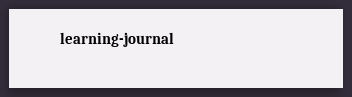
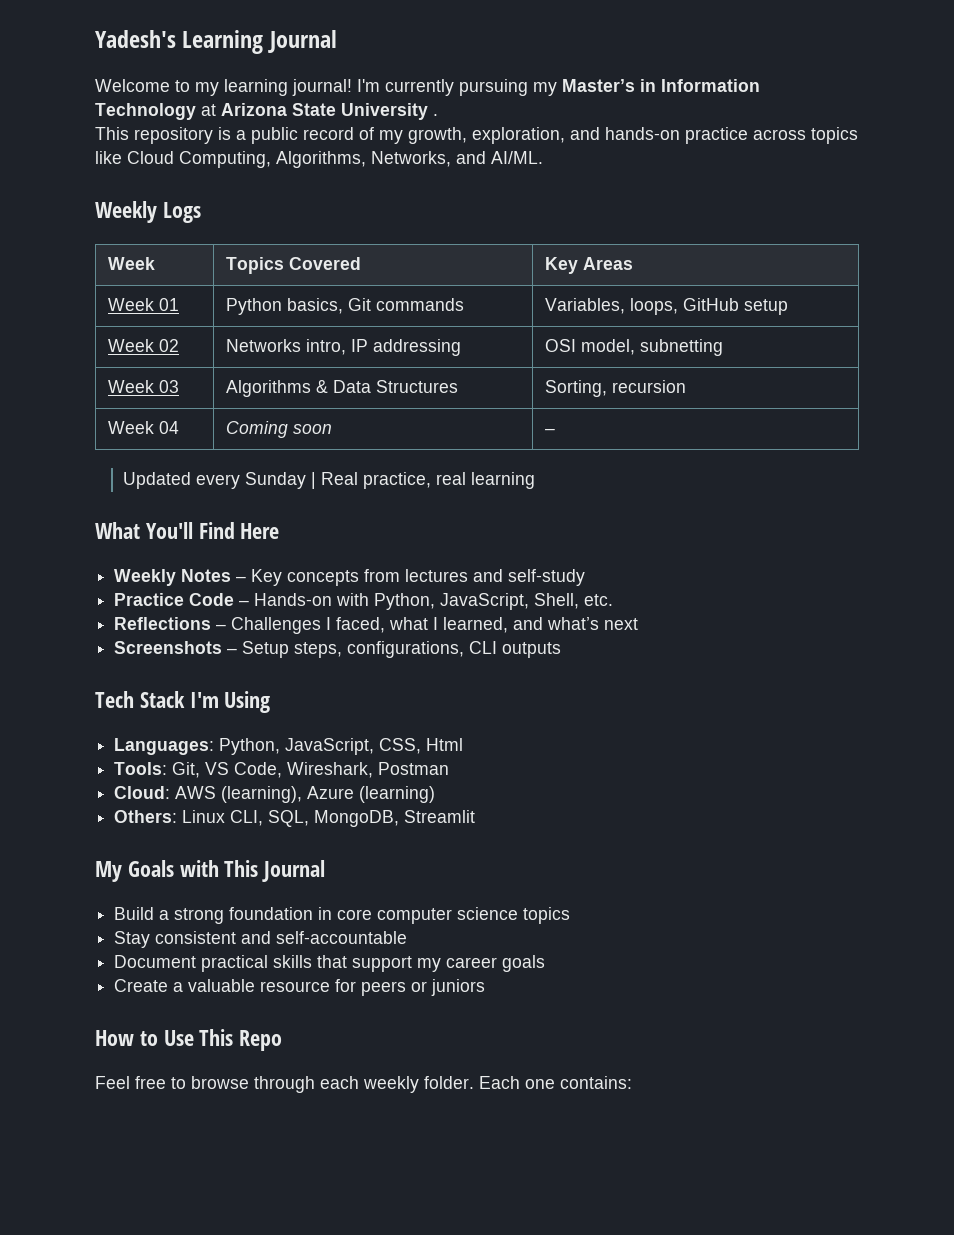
[60,32,174,47] learning-journal -> [95,30,337,54] [95,79,760,96] [95,103,438,120] [95,127,858,144] [95,151,543,168] [95,201,201,223] [108,257,156,270] [226,257,362,274] [545,257,634,274] [108,298,180,311] [226,298,465,315] [545,298,789,315] [108,339,180,352] [226,339,462,356] [545,339,724,356] [108,380,180,393] [226,380,459,397] [545,380,687,397] [108,421,180,434] [226,421,333,438] [544,429,556,434] [122,472,535,489] [95,522,280,539] [114,569,586,586] [114,593,614,610] [114,617,639,634] [114,641,562,658] [95,691,271,713] [114,738,464,755] [114,762,450,778] [114,786,436,803] [114,810,476,827] [95,860,326,882] [114,907,571,924] [114,931,408,948] [114,955,546,972] [114,979,486,996] [95,1029,283,1051] [95,1076,632,1093] Yadesh's Learning Journal // Welcome to my learning journal! I'm currently pursuing my Master’s in Information Technology at Arizona State University . // This repository is a public record of my growth, exploration, and hands-on practice across topics like Cloud Computing, Algorithms, Networks, and AI/ML. // Weekly Logs // Week | Topics Covered | Key Areas // Week 01 | Python basics, Git commands | Variables, loops, GitHub setup // Week 02 | Networks intro, IP addressing | OSI model, subnetting // Week 03 | Algorithms & Data Structures | Sorting, recursion // Week 04 | Coming soon | – // Updated every Sunday | Real practice, real learning // What You'll Find Here // Weekly Notes – Key concepts from lectures and self-study // Practice Code – Hands-on with Python, JavaScript, Shell, etc. // Reflections – Challenges I faced, what I learned, and what’s next // Screenshots – Setup steps, configurations, CLI outputs // Tech Stack I'm Using // Languages: Python, JavaScript, CSS, Html // Tools: Git, VS Code, Wireshark, Postman // Cloud: AWS (learning), Azure (learning) // Others: Linux CLI, SQL, MongoDB, Streamlit // My Goals with This Journal // Build a strong foundation in core computer science topics // Stay consistent and self-accountable // Document practical skills that support my career goals // Create a valuable resource for peers or juniors // How to Use This Repo // Feel free to browse through each weekly folder. Each one contains:

